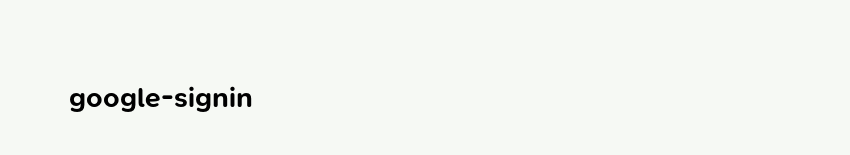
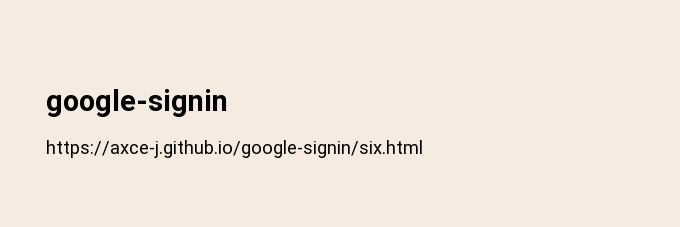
(253, 99) none -> [46,140,423,158] // https://axce-j.github.io/google-signin/six.html

